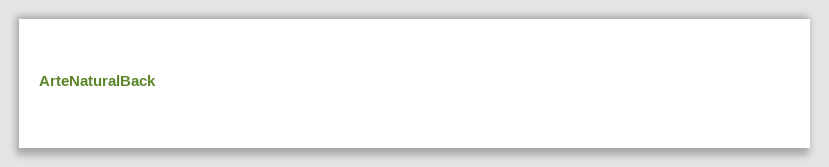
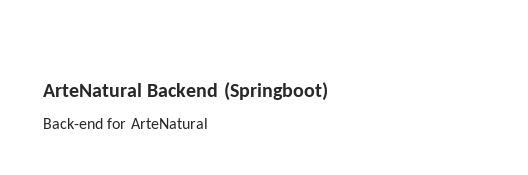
[39,75,156,86] ArteNaturalBack -> [43,82,328,101] [43,118,208,129] ArteNatural Backend (Springboot) // Back-end for ArteNatural

